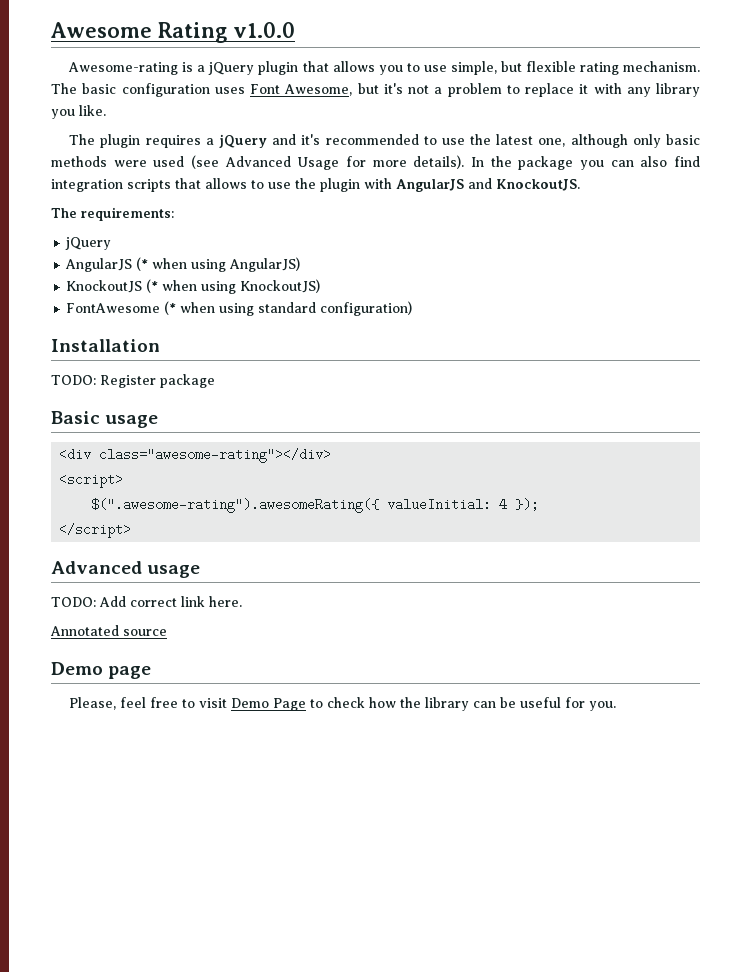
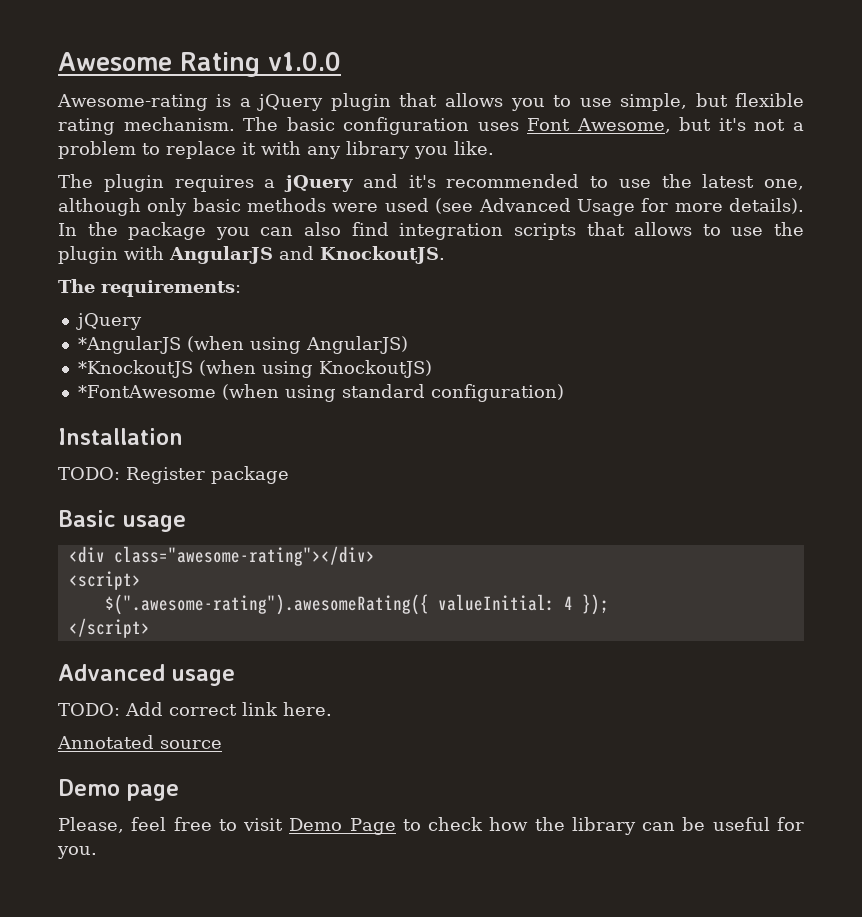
[65,257,188,272] AngularJS (* when -> [77,336,244,354] *AngularJS (when
[66,279,198,293] KnockoutJS (* when -> [77,360,256,378] *KnockoutJS (when
[66,301,216,315] FontAwesome (* when -> [77,384,279,400] *FontAwesome (when

